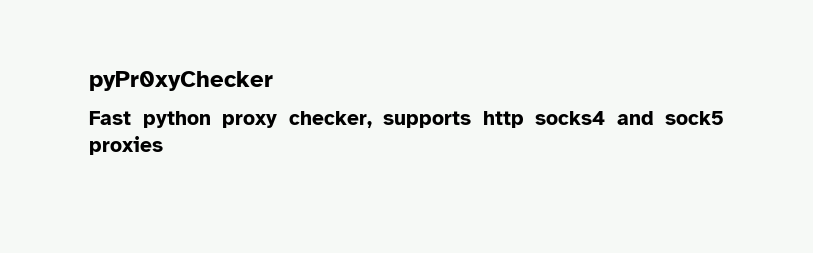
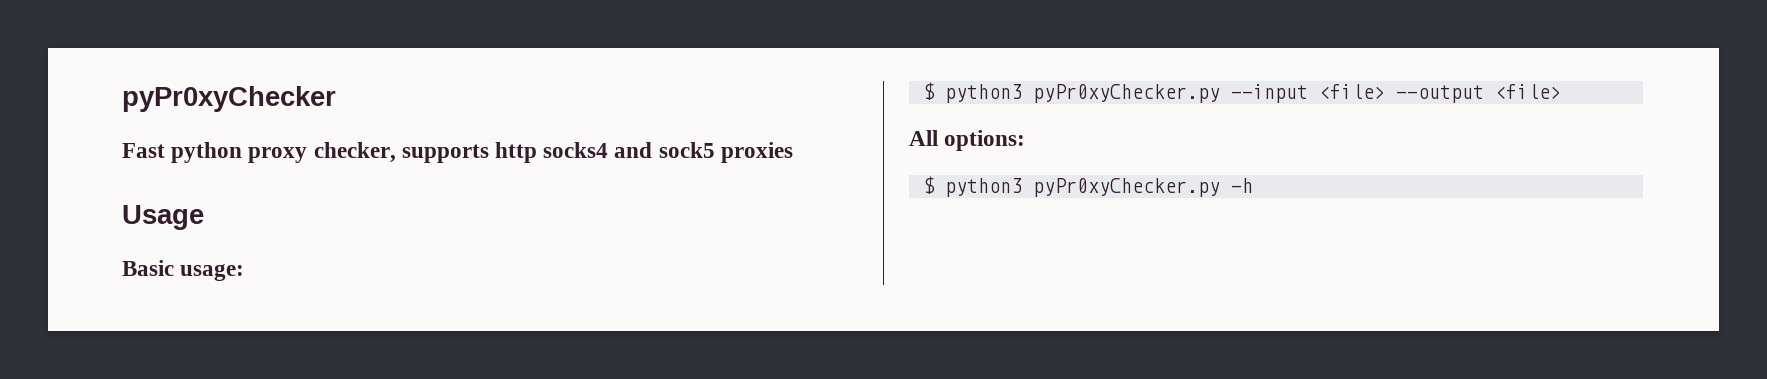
(163, 145) none -> [122,205,204,230] [122,260,245,281] [922,82,1561,103] [909,130,1026,151] [922,176,1253,197] // Usage // Basic usage: // $ python3 pyPr0xyChecker.py --input <file> --output <file> // All options: // $ python3 pyPr0xyChecker.py -h

